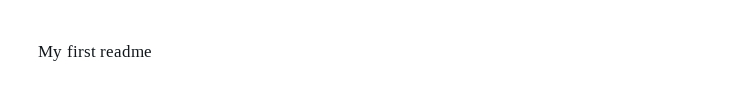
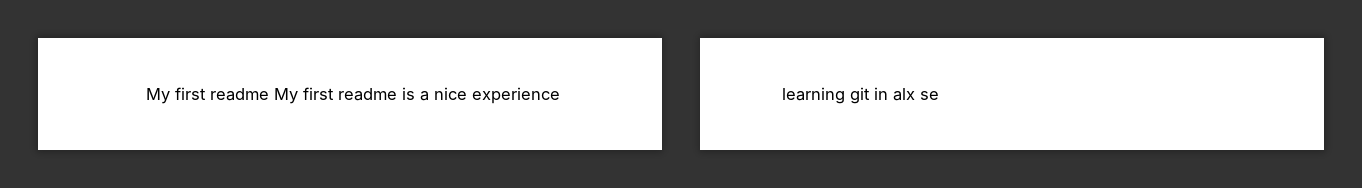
[38,45,153,61] My first readme -> [146,87,939,104] My first readme My first readme is a nice experience learning git in alx se

